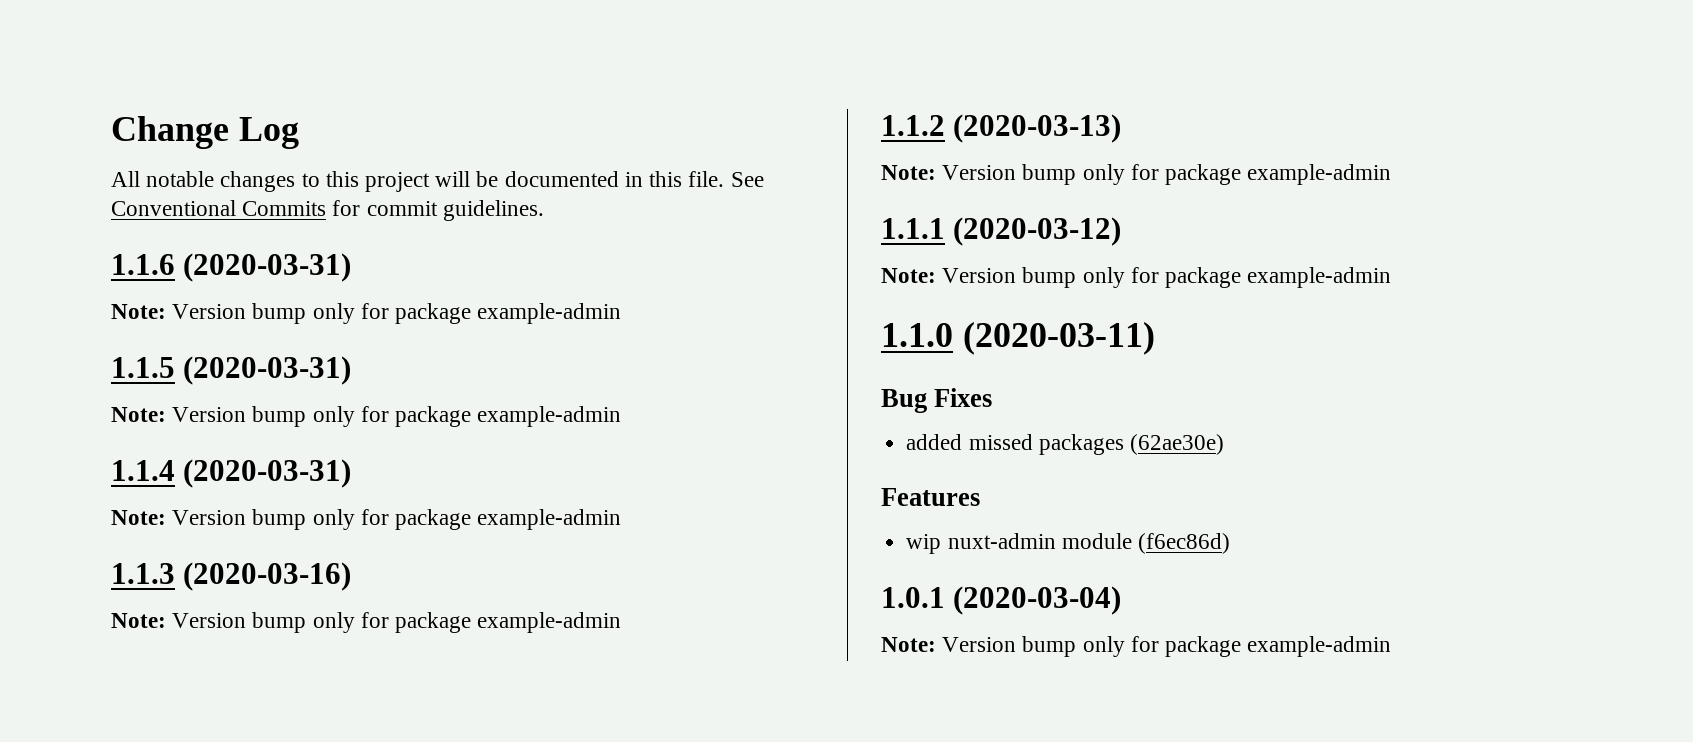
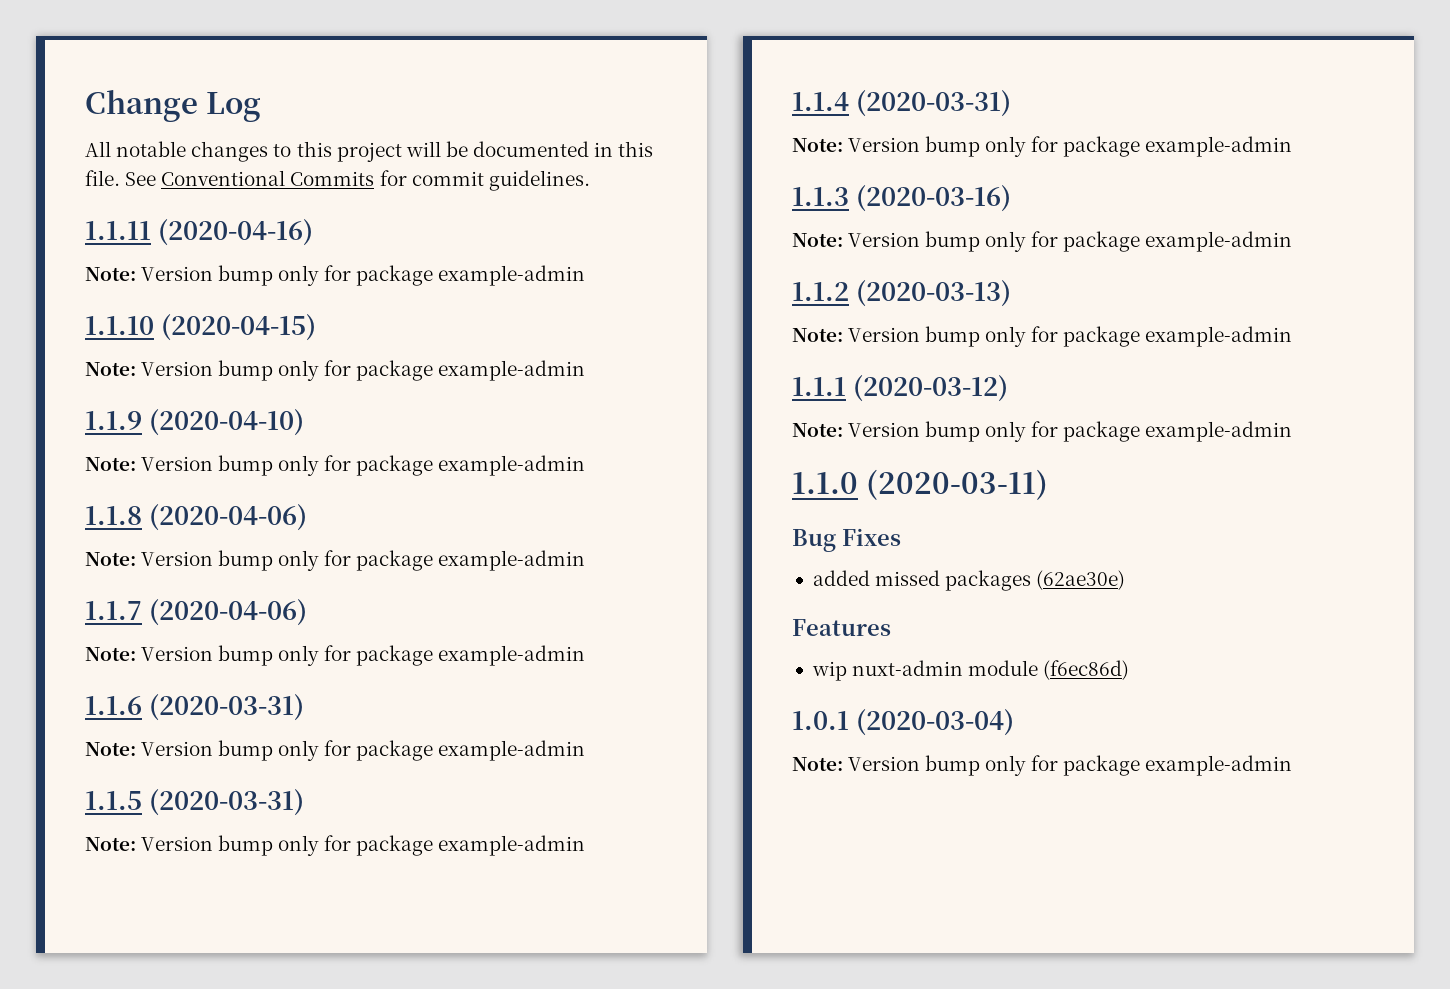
(544, 210) none -> [85,219,313,246] [85,265,585,286] [85,314,316,341] [85,360,585,381] [85,409,304,436] [85,455,585,476] [85,504,307,531] [85,550,585,571] [85,599,307,626] [85,645,585,666] // 1.1.11 (2020-04-16) // Note: Version bump only for package example-admin // 1.1.10 (2020-04-15) // Note: Version bump only for package example-admin // 1.1.9 (2020-04-10) // Note: Version bump only for package example-admin // 1.1.8 (2020-04-06) // Note: Version bump only for package example-admin // 1.1.7 (2020-04-06) // Note: Version bump only for package example-admin

